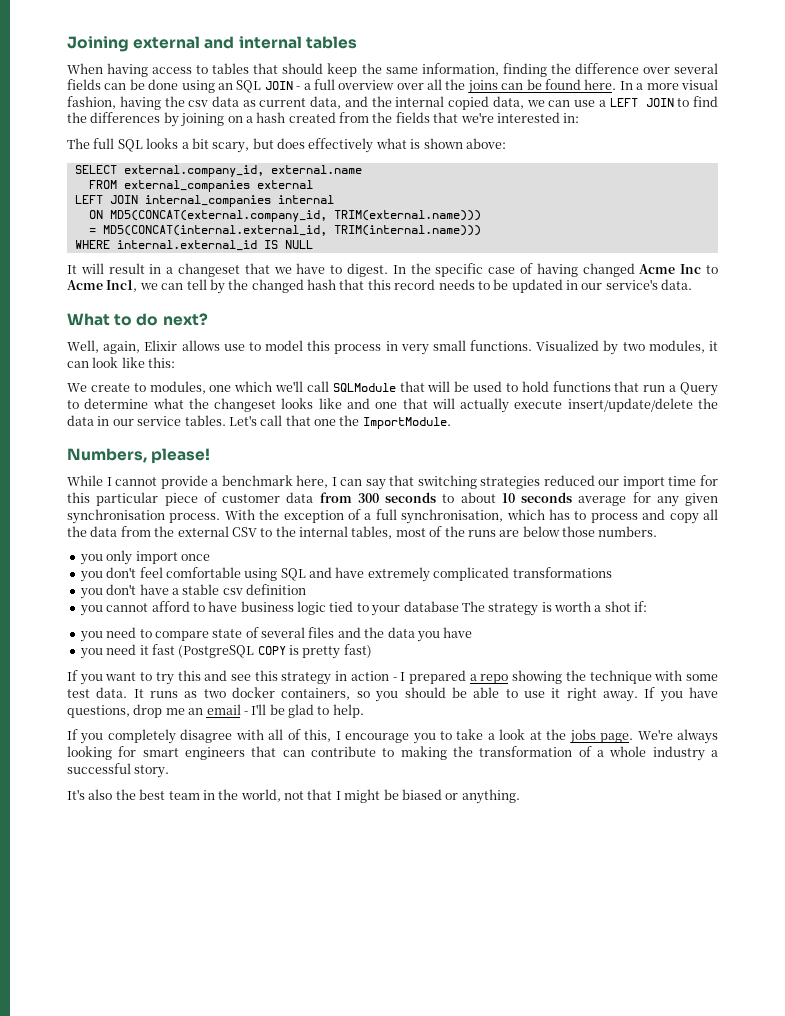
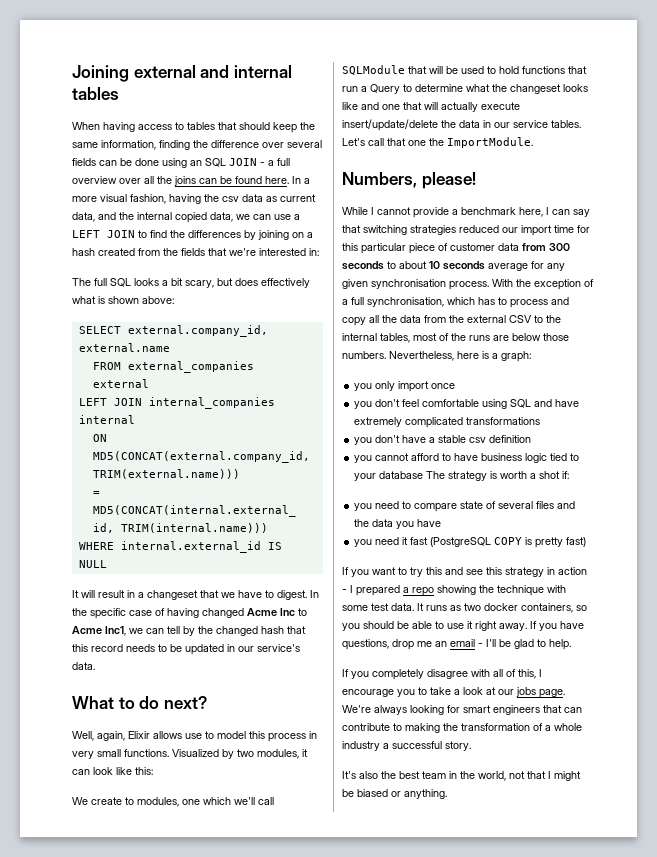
(658, 531) none -> [389,351,531,362] Nevertheless, here is a graph:
[546,729,567,740] the -> [498,689,514,695] our

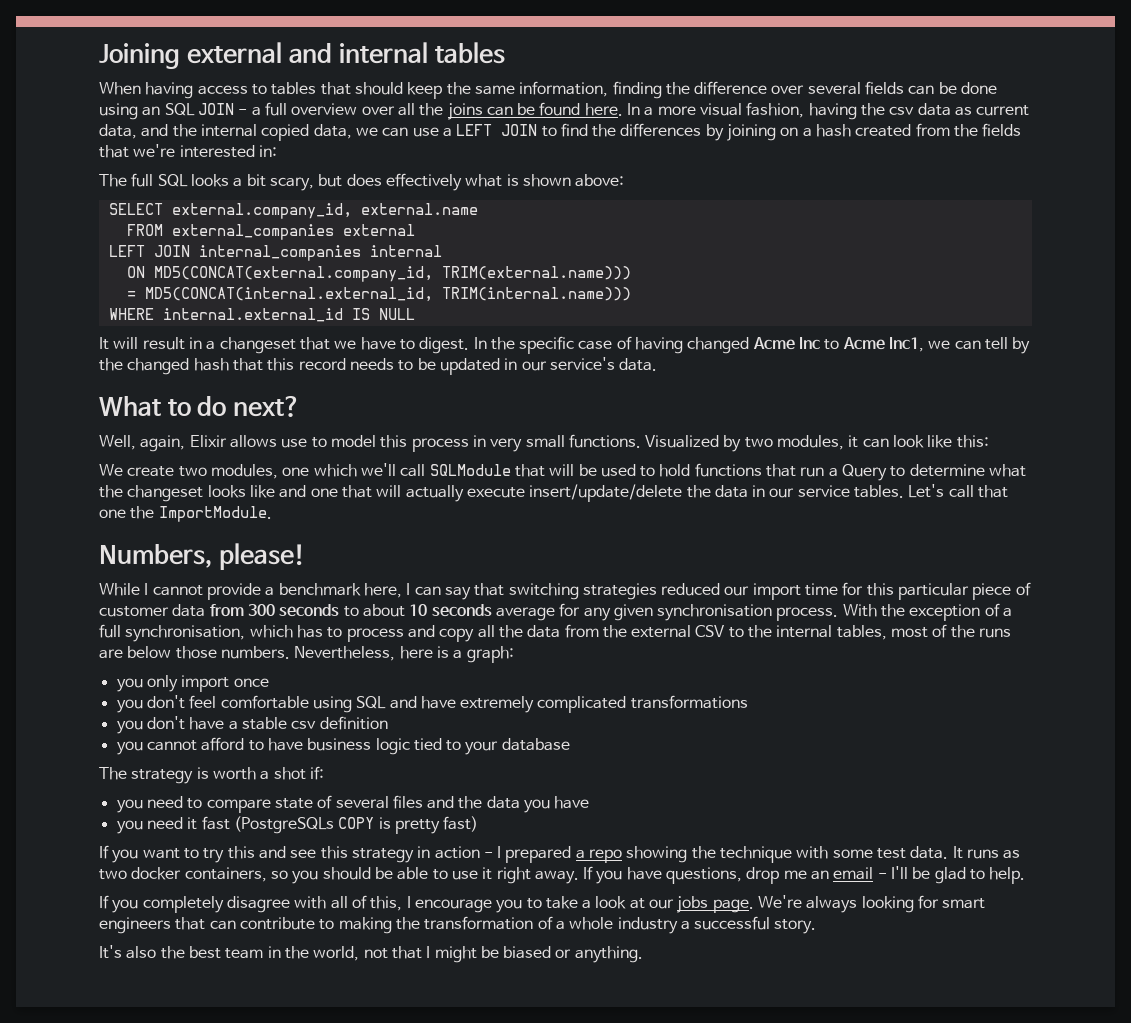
[125,797,134,805] to -> [178,466,207,477] two
(424, 475) none -> (570, 744) //
[430,537,492,547] (PostgreSQL -> [233,816,334,834] (PostgreSQLs

